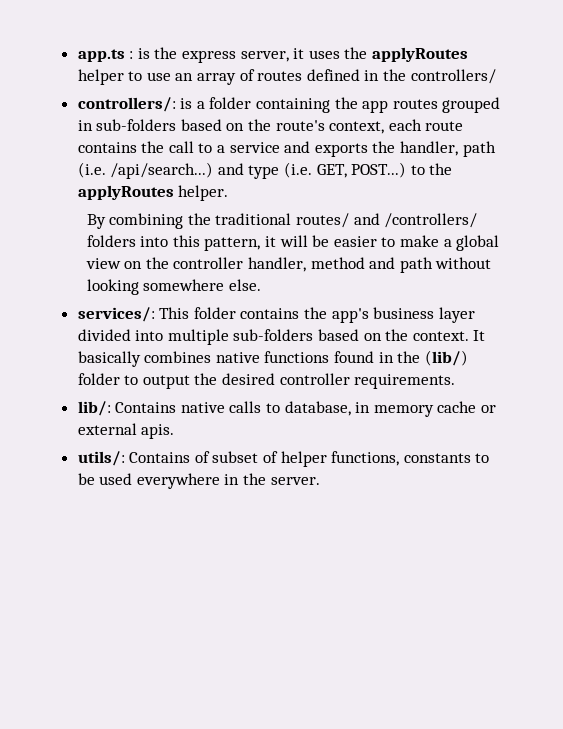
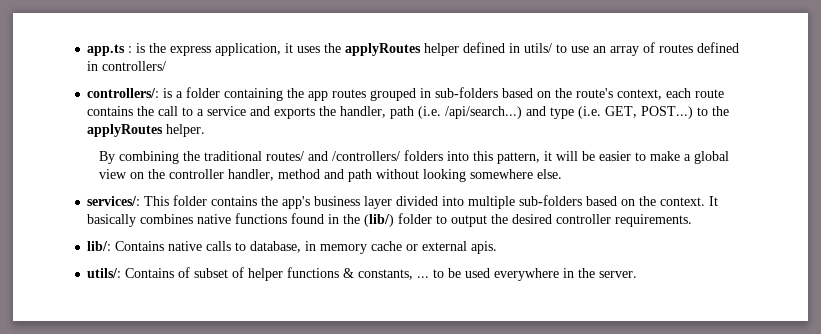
[240,51,289,62] server, -> [215,43,282,56] application,
(124, 77) none -> [463,42,553,53] defined in utils/
[383,69,407,81] the -> (99, 66) none
[331,451,471,466] functions, constants -> [287,267,430,280] functions & constants, ...

